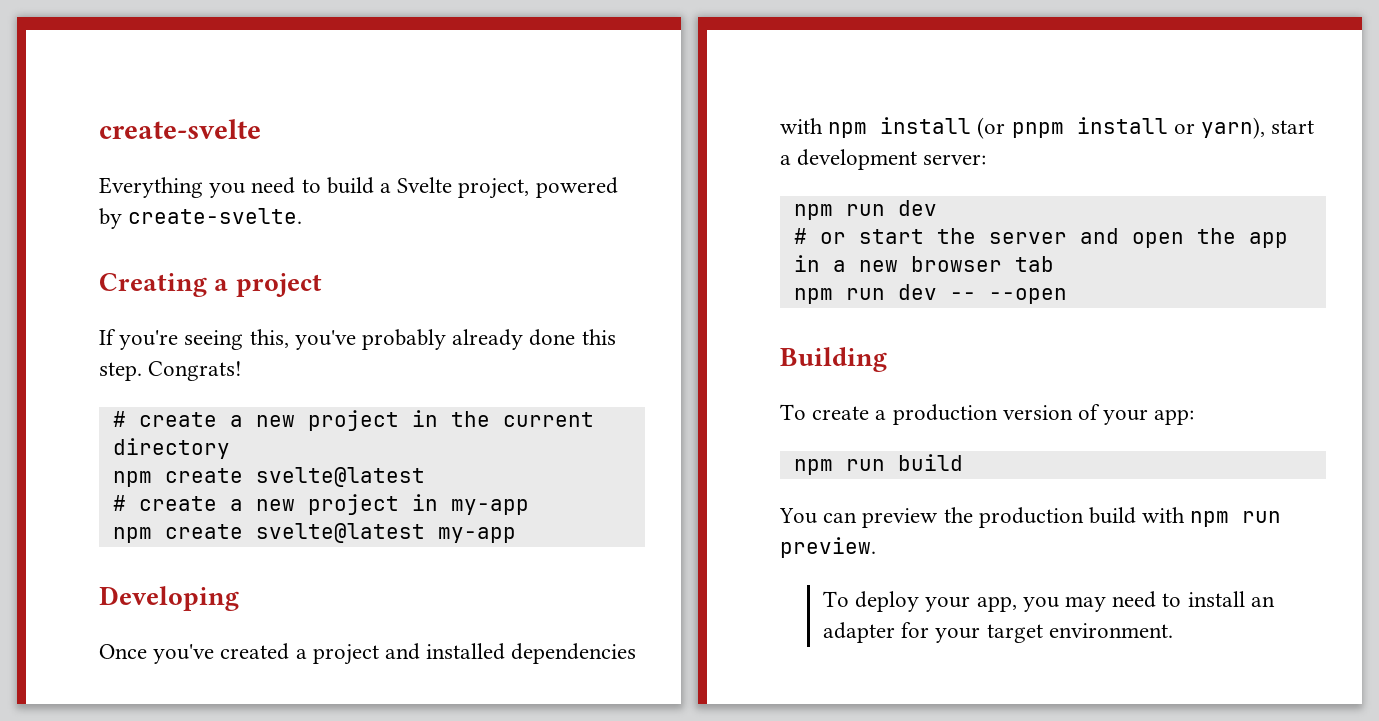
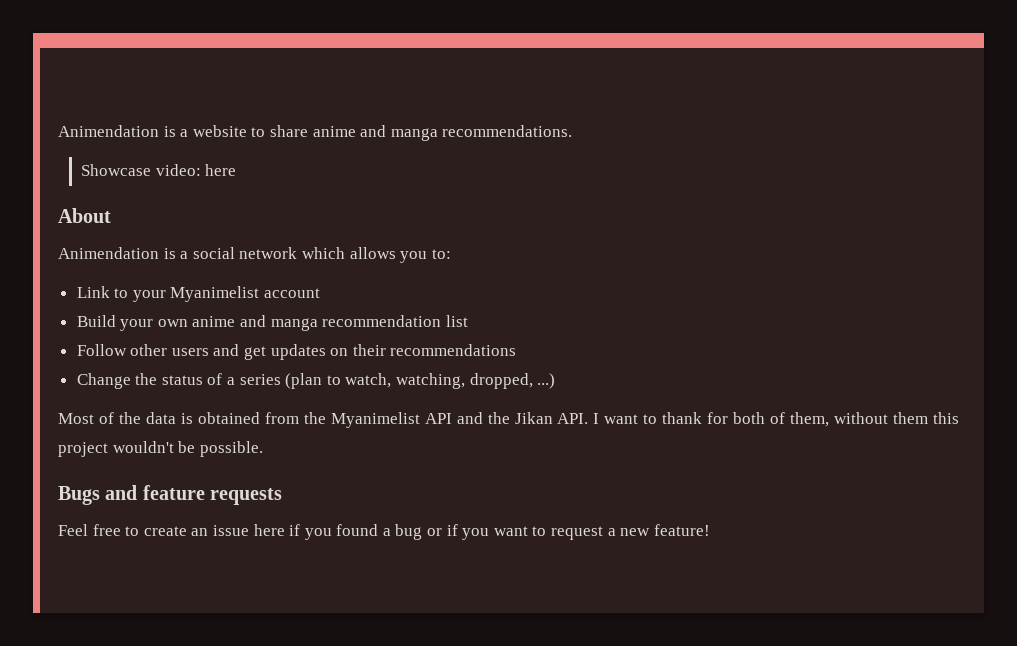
[99,119,261,139] [99,177,618,199] [99,208,303,229] [99,273,322,297] [99,329,616,350] [99,361,243,381] [112,410,594,431] [112,438,230,459] [112,467,425,487] [112,494,529,515] [112,523,516,543] [99,586,239,611] [99,643,637,665] [780,117,1315,139] [780,149,987,170] [793,200,937,220] [793,228,1288,248] [793,255,1054,272] [793,284,1067,304] [780,347,887,372] [780,404,1195,425] [793,454,963,475] [779,507,1282,528] [780,537,876,558] [822,591,1275,612] [822,622,1173,643] create-svelte // Everything you need to build a Svelte project, powered by create-svelte. // Creating a project // If you're seeing this, you've probably already done this step. Congrats! // # create a new project in the current directory // npm create svelte@latest // # create a new project in my-app // npm create svelte@latest my-app // Developing // Once you've created a project and installed dependencies with npm install (or pnpm install or yarn), start a development server: // npm run dev // # or start the server and open the app in a new browser tab // npm run dev -- --open // Building // To create a production version of your app: // npm run build // You can preview the production build with npm run preview. // To deploy your app, you may need to install an adapter for your target environment. -> [58,125,573,141] [80,164,237,176] [58,208,111,223] [58,247,451,263] [76,286,321,302] [76,315,468,331] [76,344,517,360] [76,373,556,389] [58,412,960,428] [58,441,263,457] [58,485,283,505] [58,524,710,540] Animendation is a website to share anime and manga recommendations. // Showcase video: here // About // Animendation is a social network which allows you to: // Link to your Myanimelist account // Build your own anime and manga recommendation list // Follow other users and get updates on their recommendations // Change the status of a series (plan to watch, watching, dropped, ...) // Most of the data is obtained from the Myanimelist API and the Jikan API. I want to thank for both of them, without them this project wouldn't be possible. // Bugs and feature requests // Feel free to create an issue here if you found a bug or if you want to request a new feature!

